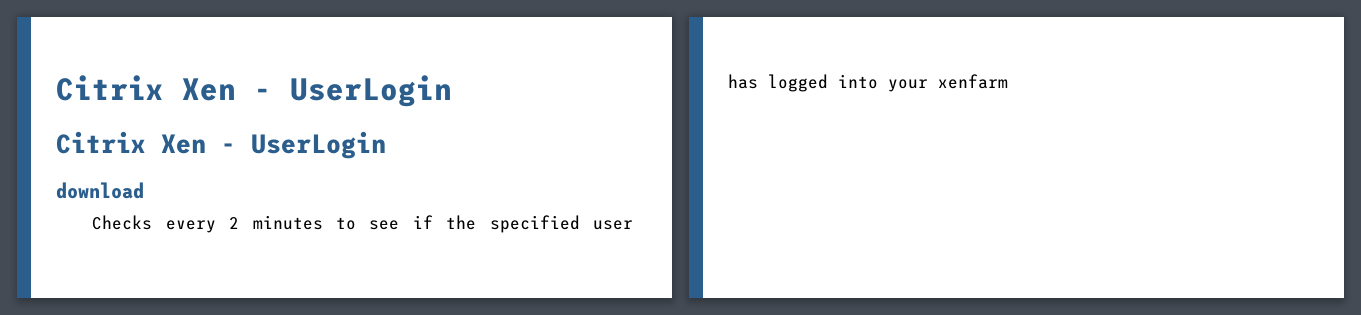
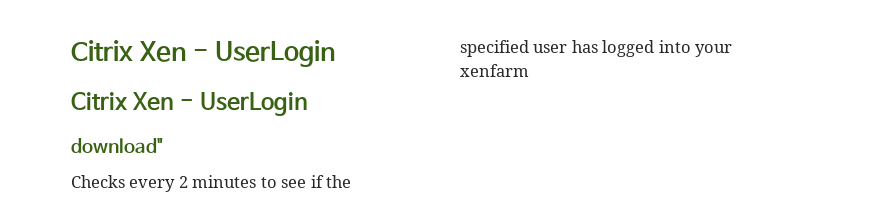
[56,182,144,199] download -> [71,138,163,153] download"

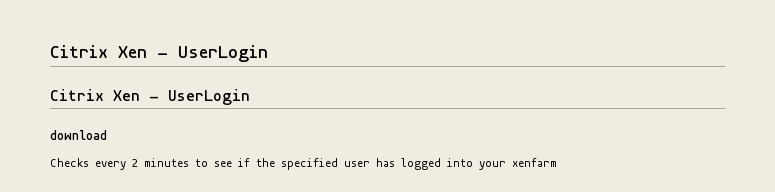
[71,138,163,153] download" -> [50,130,107,140] download

